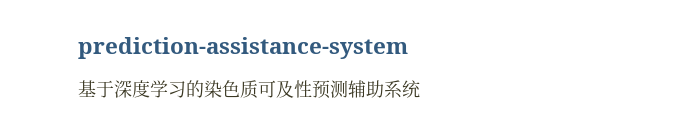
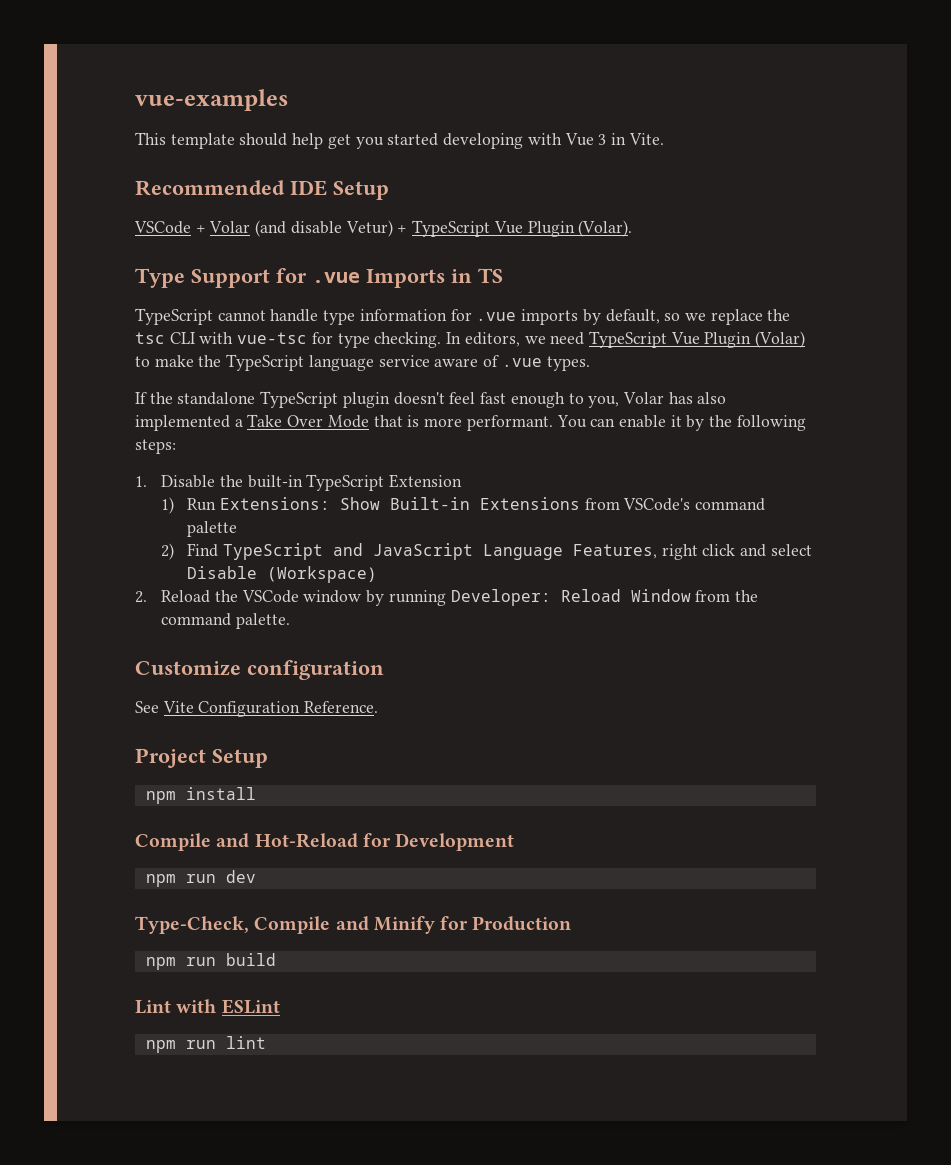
[78,37,408,59] [78,80,420,99] prediction-assistance-system // 基于深度学习的染色质可及性预测辅助系统 -> [135,89,288,111] [135,132,664,149] [135,180,389,200] [134,220,633,237] [135,268,503,288] [135,308,791,325] [135,331,806,348] [135,354,590,371] [135,391,727,408] [135,414,806,431] [135,439,176,454] [135,474,463,491] [161,497,766,514] [187,521,238,537] [161,543,812,560] [187,566,378,583] [135,589,758,606] [161,613,290,629] [135,660,384,680] [135,701,379,717] [135,748,268,768] [145,787,256,804] [135,833,515,851] [145,870,256,887] [135,916,572,934] [145,953,276,970] [135,999,280,1014] [145,1036,266,1053] vue-examples // This template should help get you started developing with Vue 3 in Vite. // Recommended IDE Setup // VSCode + Volar (and disable Vetur) + TypeScript Vue Plugin (Volar). // Type Support for .vue Imports in TS // TypeScript cannot handle type information for .vue imports by default, so we replace the tsc CLI with vue-tsc for type checking. In editors, we need TypeScript Vue Plugin (Volar) to make the TypeScript language service aware of .vue types. // If the standalone TypeScript plugin doesn't feel fast enough to you, Volar has also implemented a Take Over Mode that is more performant. You can enable it by the following steps: // 1. Disable the built-in TypeScript Extension // 1) Run Extensions: Show Built-in Extensions from VSCode's command palette // 2) Find TypeScript and JavaScript Language Features, right click and select Disable (Workspace) // 2. Reload the VSCode window by running Developer: Reload Window from the command palette. // Customize configuration // See Vite Configuration Reference. // Project Setup // npm install // Compile and Hot-Reload for Development // npm run dev // Type-Check, Compile and Minify for Production // npm run build // Lint with ESLint // npm run lint

